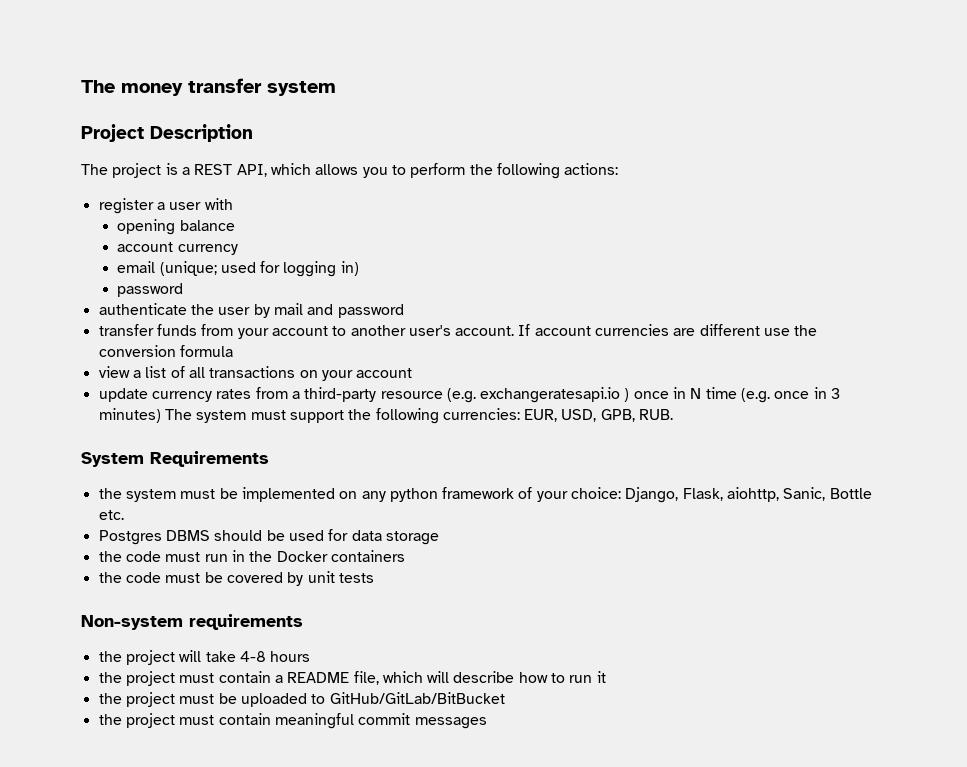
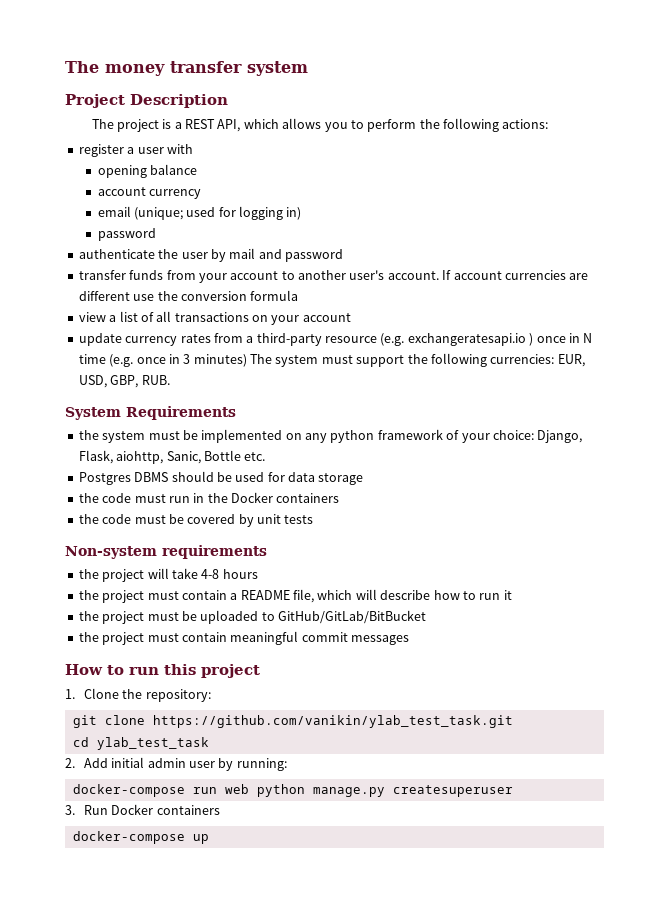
[600,409,635,422] GPB, -> [110,375,139,388] GBP,
(487, 723) none -> [65,664,260,678] [65,688,211,702] [72,715,513,728] [72,737,209,750] [65,757,287,771] [72,784,513,797] [65,804,220,815] [72,831,209,844] // How to run this project // 1. Clone the repository: // git clone https://github.com/vanikin/ylab_test_task.git // cd ylab_test_task // 2. Add initial admin user by running: // docker-compose run web python manage.py createsuperuser // 3. Run Docker containers // docker-compose up

